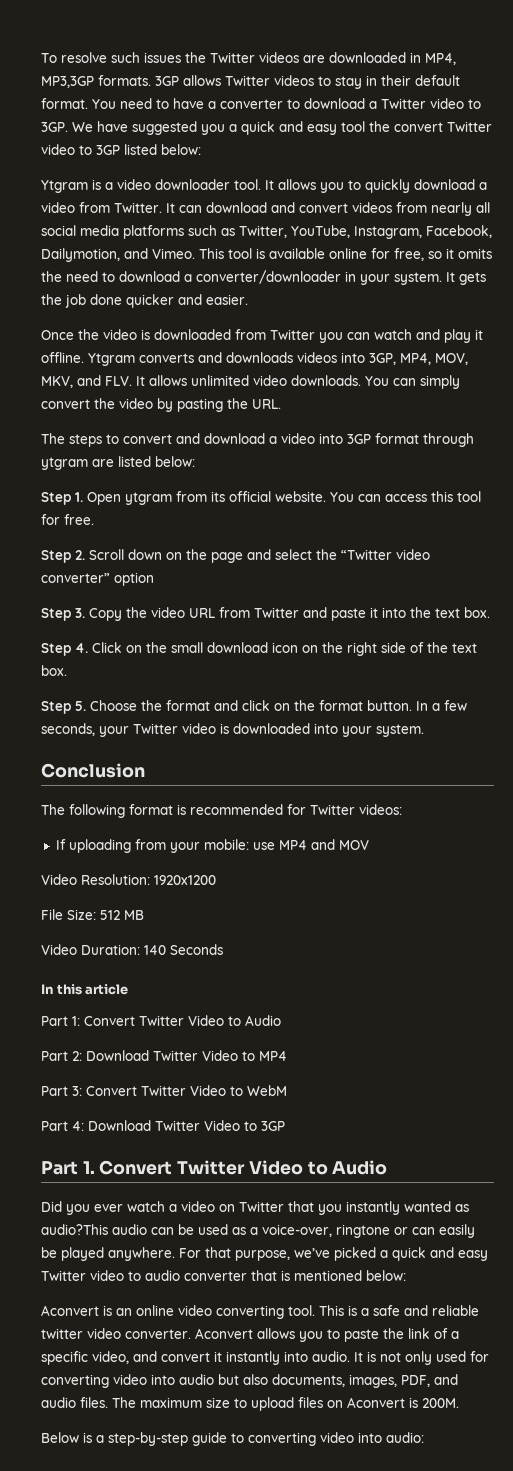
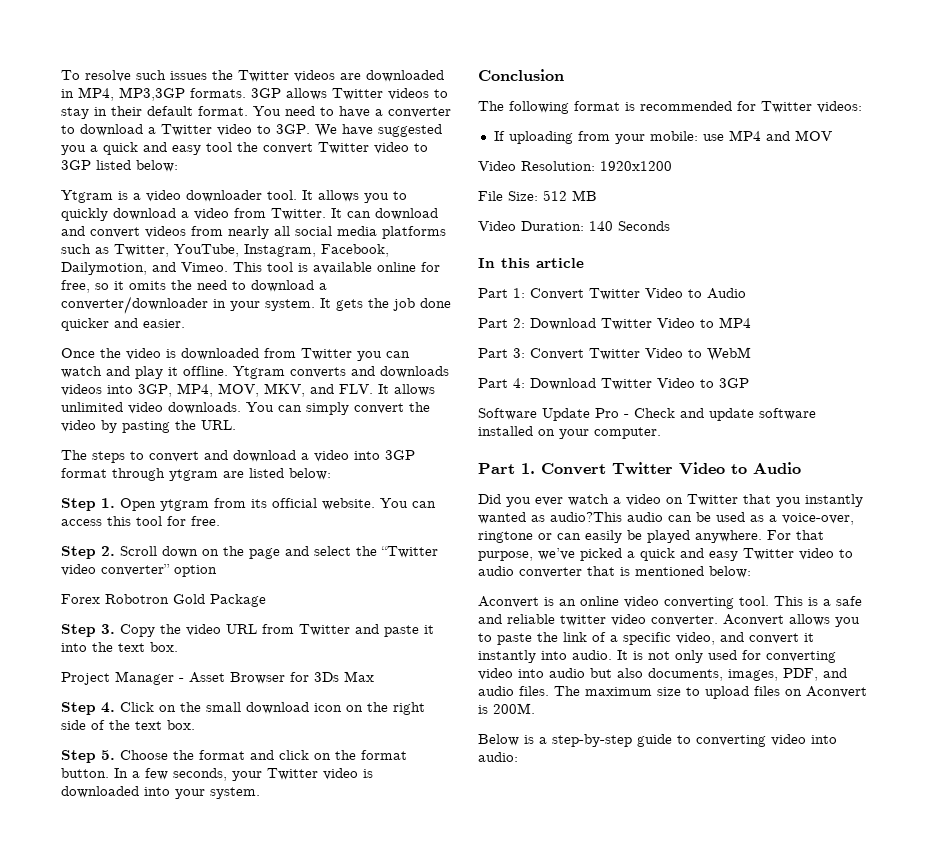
(154, 579) none -> [61,594,266,607] // Forex Robotron Gold Package
(490, 612) none -> [61,671,374,685] // Project Manager - Asset Browser for 3Ds Max
(285, 1126) none -> [478,408,816,421] [478,426,661,439] // Software Update Pro - Check and update software installed on your computer.

